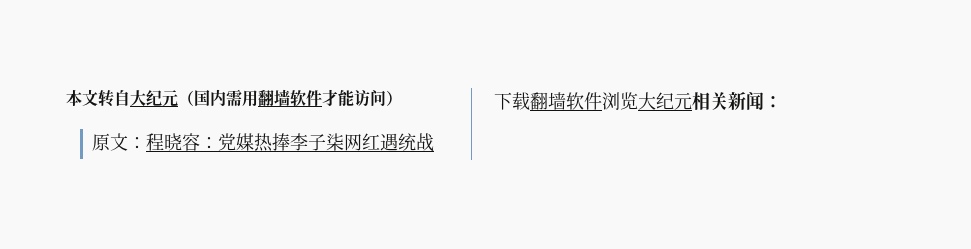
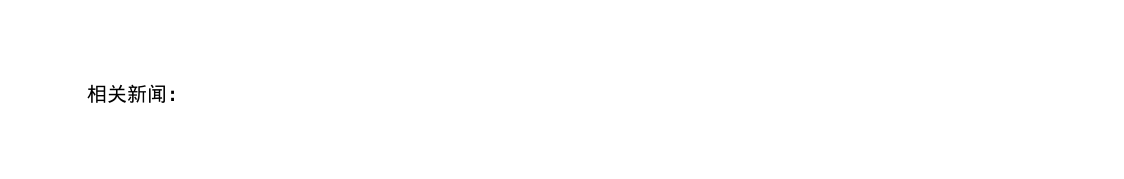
[66,89,402,107] [92,133,435,152] [494,92,692,110] 本文转自大纪元（国内需用翻墙软件才能访问） // 原文：程晓容：党媒热捧李子柒网红遇统战 // 下载翻墙软件浏览大纪元 -> (87, 93) none

